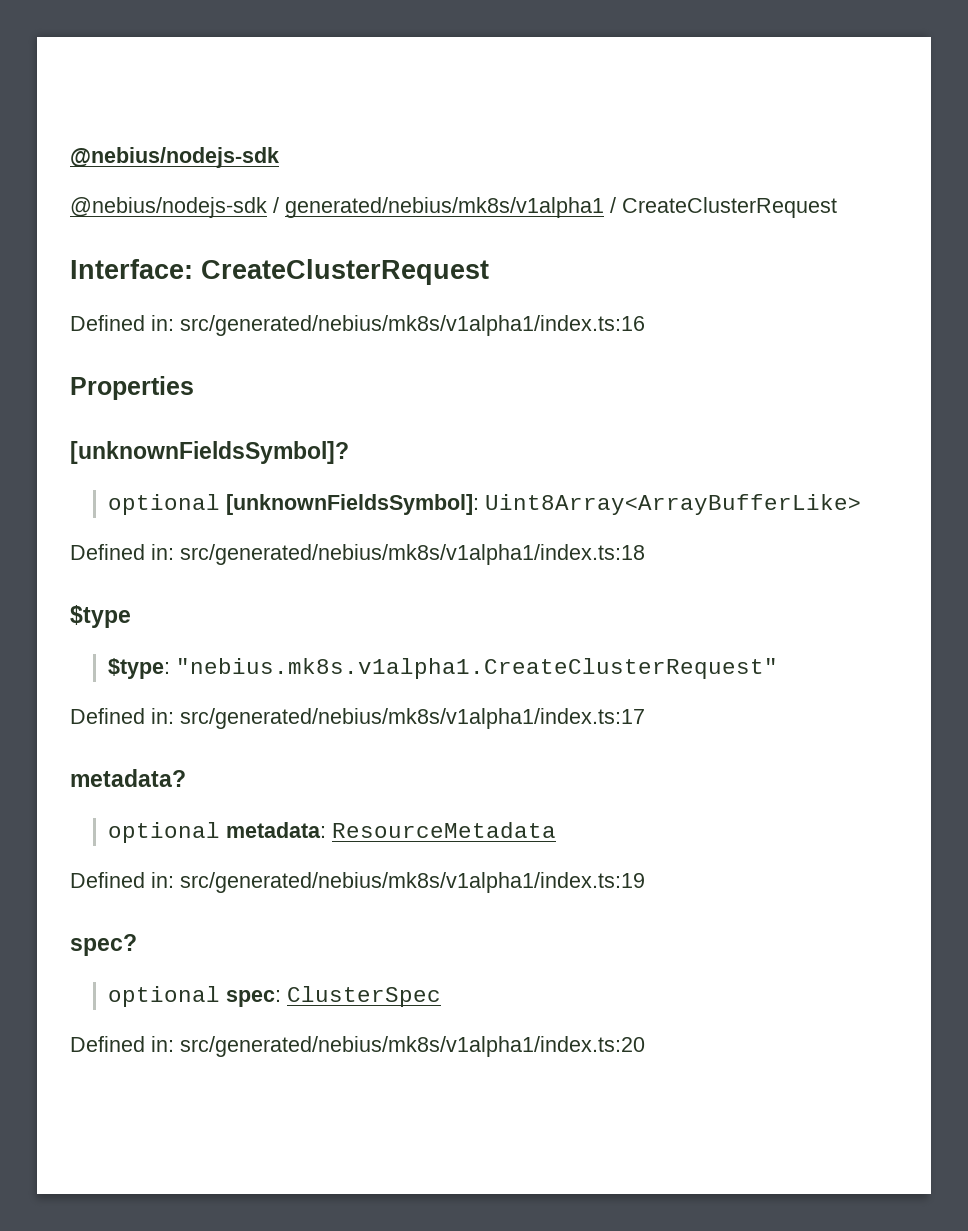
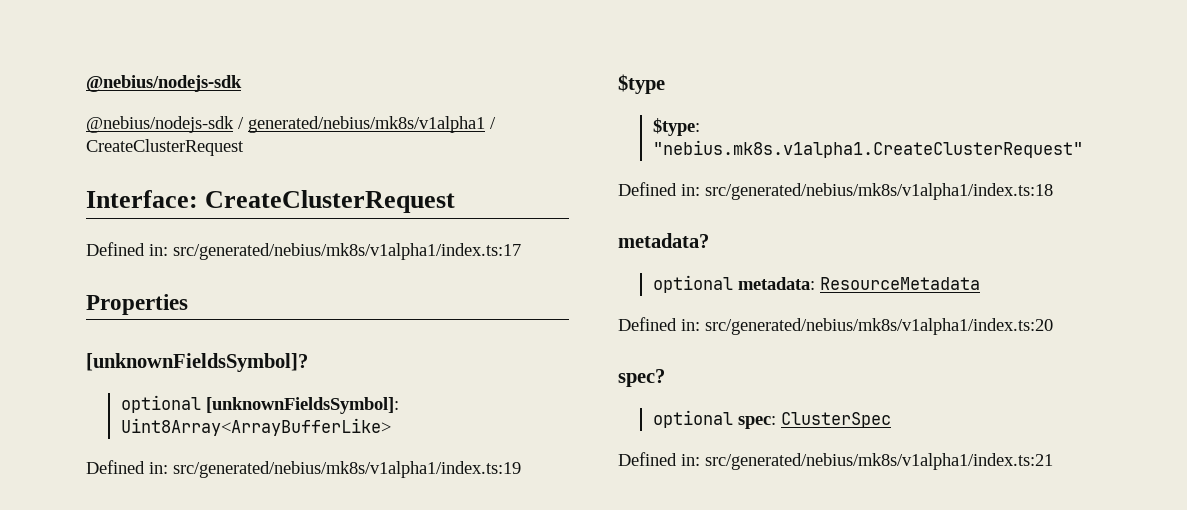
[180,315,645,336] src/generated/nebius/mk8s/v1alpha1/index.ts:16 -> [173,243,521,260] src/generated/nebius/mk8s/v1alpha1/index.ts:17
[180,544,645,565] src/generated/nebius/mk8s/v1alpha1/index.ts:18 -> [173,461,521,478] src/generated/nebius/mk8s/v1alpha1/index.ts:19
[180,708,645,729] src/generated/nebius/mk8s/v1alpha1/index.ts:17 -> [705,183,1053,200] src/generated/nebius/mk8s/v1alpha1/index.ts:18
[180,872,645,893] src/generated/nebius/mk8s/v1alpha1/index.ts:19 -> [705,318,1053,335] src/generated/nebius/mk8s/v1alpha1/index.ts:20
[180,1036,645,1057] src/generated/nebius/mk8s/v1alpha1/index.ts:20 -> [705,453,1053,470] src/generated/nebius/mk8s/v1alpha1/index.ts:21

